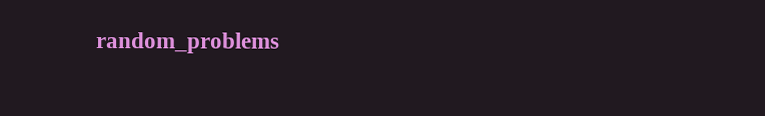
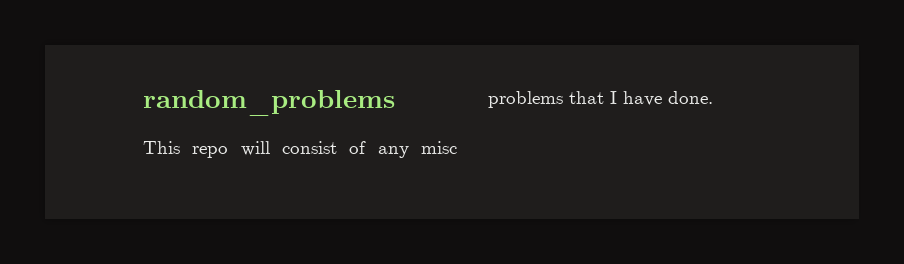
(280, 43) none -> [143,141,457,158] [488,91,713,108] // This repo will consist of any misc problems that I have done.

